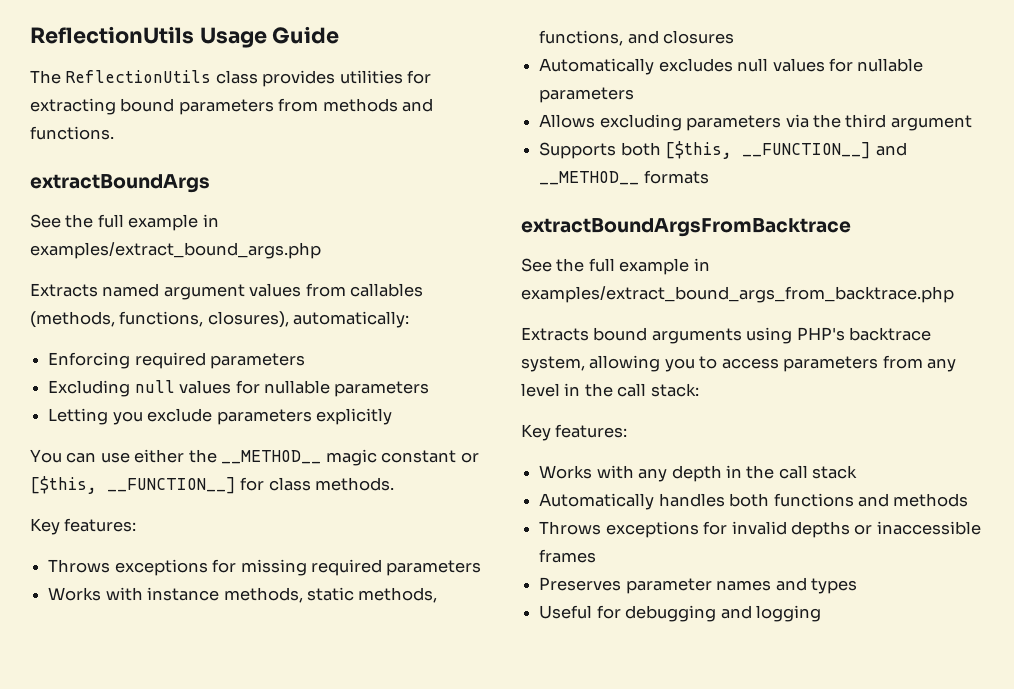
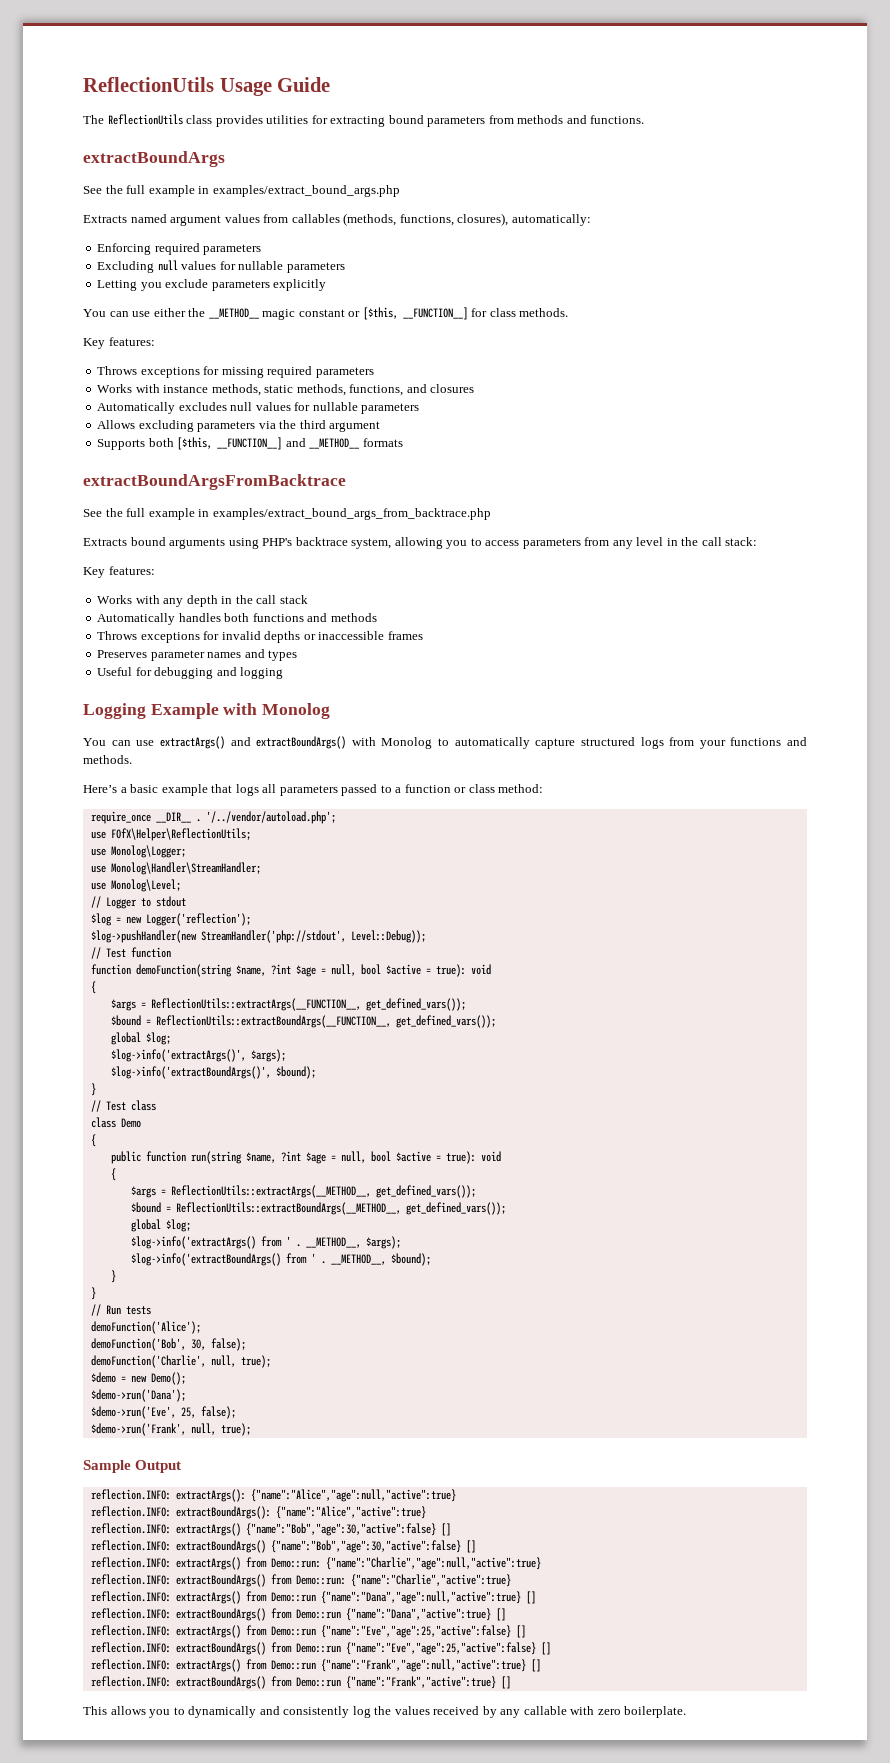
(821, 613) none -> [83,703,331,719] [83,736,807,749] [83,755,132,764] [83,784,544,796] [90,811,336,824] [90,828,251,841] [90,845,186,858] [90,862,261,875] [90,879,181,892] [90,896,186,909] [90,913,251,926] [90,930,426,943] [90,947,171,959] [90,964,491,977] [90,981,96,994] [110,998,466,1011] [110,1015,496,1028] [110,1032,171,1045] [110,1049,286,1062] [110,1066,316,1079] [90,1083,96,1096] [90,1100,156,1112] [90,1117,141,1128] [90,1134,96,1147] [110,1151,501,1164] [110,1168,116,1181] [130,1185,476,1198] [130,1202,506,1215] [130,1219,191,1232] [130,1236,401,1249] [130,1253,431,1266] [110,1270,116,1283] [90,1287,96,1300] [90,1304,151,1316] [90,1321,201,1334] [90,1338,246,1351] [90,1355,271,1368] [90,1372,186,1385] [90,1389,186,1402] [90,1406,236,1419] [90,1423,251,1436] [83,1460,182,1473] [90,1489,456,1502] [90,1506,426,1519] [90,1523,451,1536] [90,1540,476,1553] [90,1557,541,1570] [90,1574,511,1587] [90,1591,536,1604] [90,1608,506,1621] [90,1625,526,1638] [90,1642,551,1655] [90,1659,541,1672] [90,1676,511,1689] [83,1706,687,1718] // Logging Example with Monolog // You can use extractArgs() and extractBoundArgs() with Monolog to automatically capture structured logs from your functions and methods. // Here’s a basic example that logs all parameters passed to a function or class method: // require_once __DIR__ . '/../vendor/autoload.php'; // use FOfX\Helper\ReflectionUtils; // use Monolog\Logger; // use Monolog\Handler\StreamHandler; // use Monolog\Level; // // Logger to stdout // $log = new Logger('reflection'); // $log->pushHandler(new StreamHandler('php://stdout', Level::Debug)); // // Test function // function demoFunction(string $name, ?int $age = null, bool $active = true): void // { // $args = ReflectionUtils::extractArgs(__FUNCTION__, get_defined_vars()); // $bound = ReflectionUtils::extractBoundArgs(__FUNCTION__, get_defined_vars()); // global $log; // $log->info('extractArgs()', $args); // $log->info('extractBoundArgs()', $bound); // } // // Test class // class Demo // { // public function run(string $name, ?int $age = null, bool $active = true): void // { // $args = ReflectionUtils::extractArgs(__METHOD__, get_defined_vars()); // $bound = ReflectionUtils::extractBoundArgs(__METHOD__, get_defined_vars()); // global $log; // $log->info('extractArgs() from ' . __METHOD__, $args); // $log->info('extractBoundArgs() from ' . __METHOD__, $bound); // } // } // // Run tests // demoFunction('Alice'); // demoFunction('Bob', 30, false); // demoFunction('Charlie', null, true); // $demo = new Demo(); // $demo->run('Dana'); // $demo->run('Eve', 25, false); // $demo->run('Frank', null, true); // Sample Output // reflection.INFO: extractArgs(): {"name":"Alice","age":null,"active":true} // reflection.INFO: extractBoundArgs(): {"name":"Alice","active":true} // reflection.INFO: extractArgs() {"name":"Bob","age":30,"active":false} [] // reflection.INFO: extractBoundArgs() {"name":"Bob","age":30,"active":false} [] // reflection.INFO: extractArgs() from Demo::run: {"name":"Charlie","age":null,"active":true} // reflection.INFO: extractBoundArgs() from Demo::run: {"name":"Charlie","active":true} // reflection.INFO: extractArgs() from Demo::run {"name":"Dana","age":null,"active":true} [] // reflection.INFO: extractBoundArgs() from Demo::run {"name":"Dana","active":true} [] // reflection.INFO: extractArgs() from Demo::run {"name":"Eve","age":25,"active":false} [] // reflection.INFO: extractBoundArgs() from Demo::run {"name":"Eve","age":25,"active":false} [] // reflection.INFO: extractArgs() from Demo::run {"name":"Frank","age":null,"active":true} [] // reflection.INFO: extractBoundArgs() from Demo::run {"name":"Frank","active":true} [] // This allows you to dynamically and consistently log the values received by any callable with zero boilerplate.

